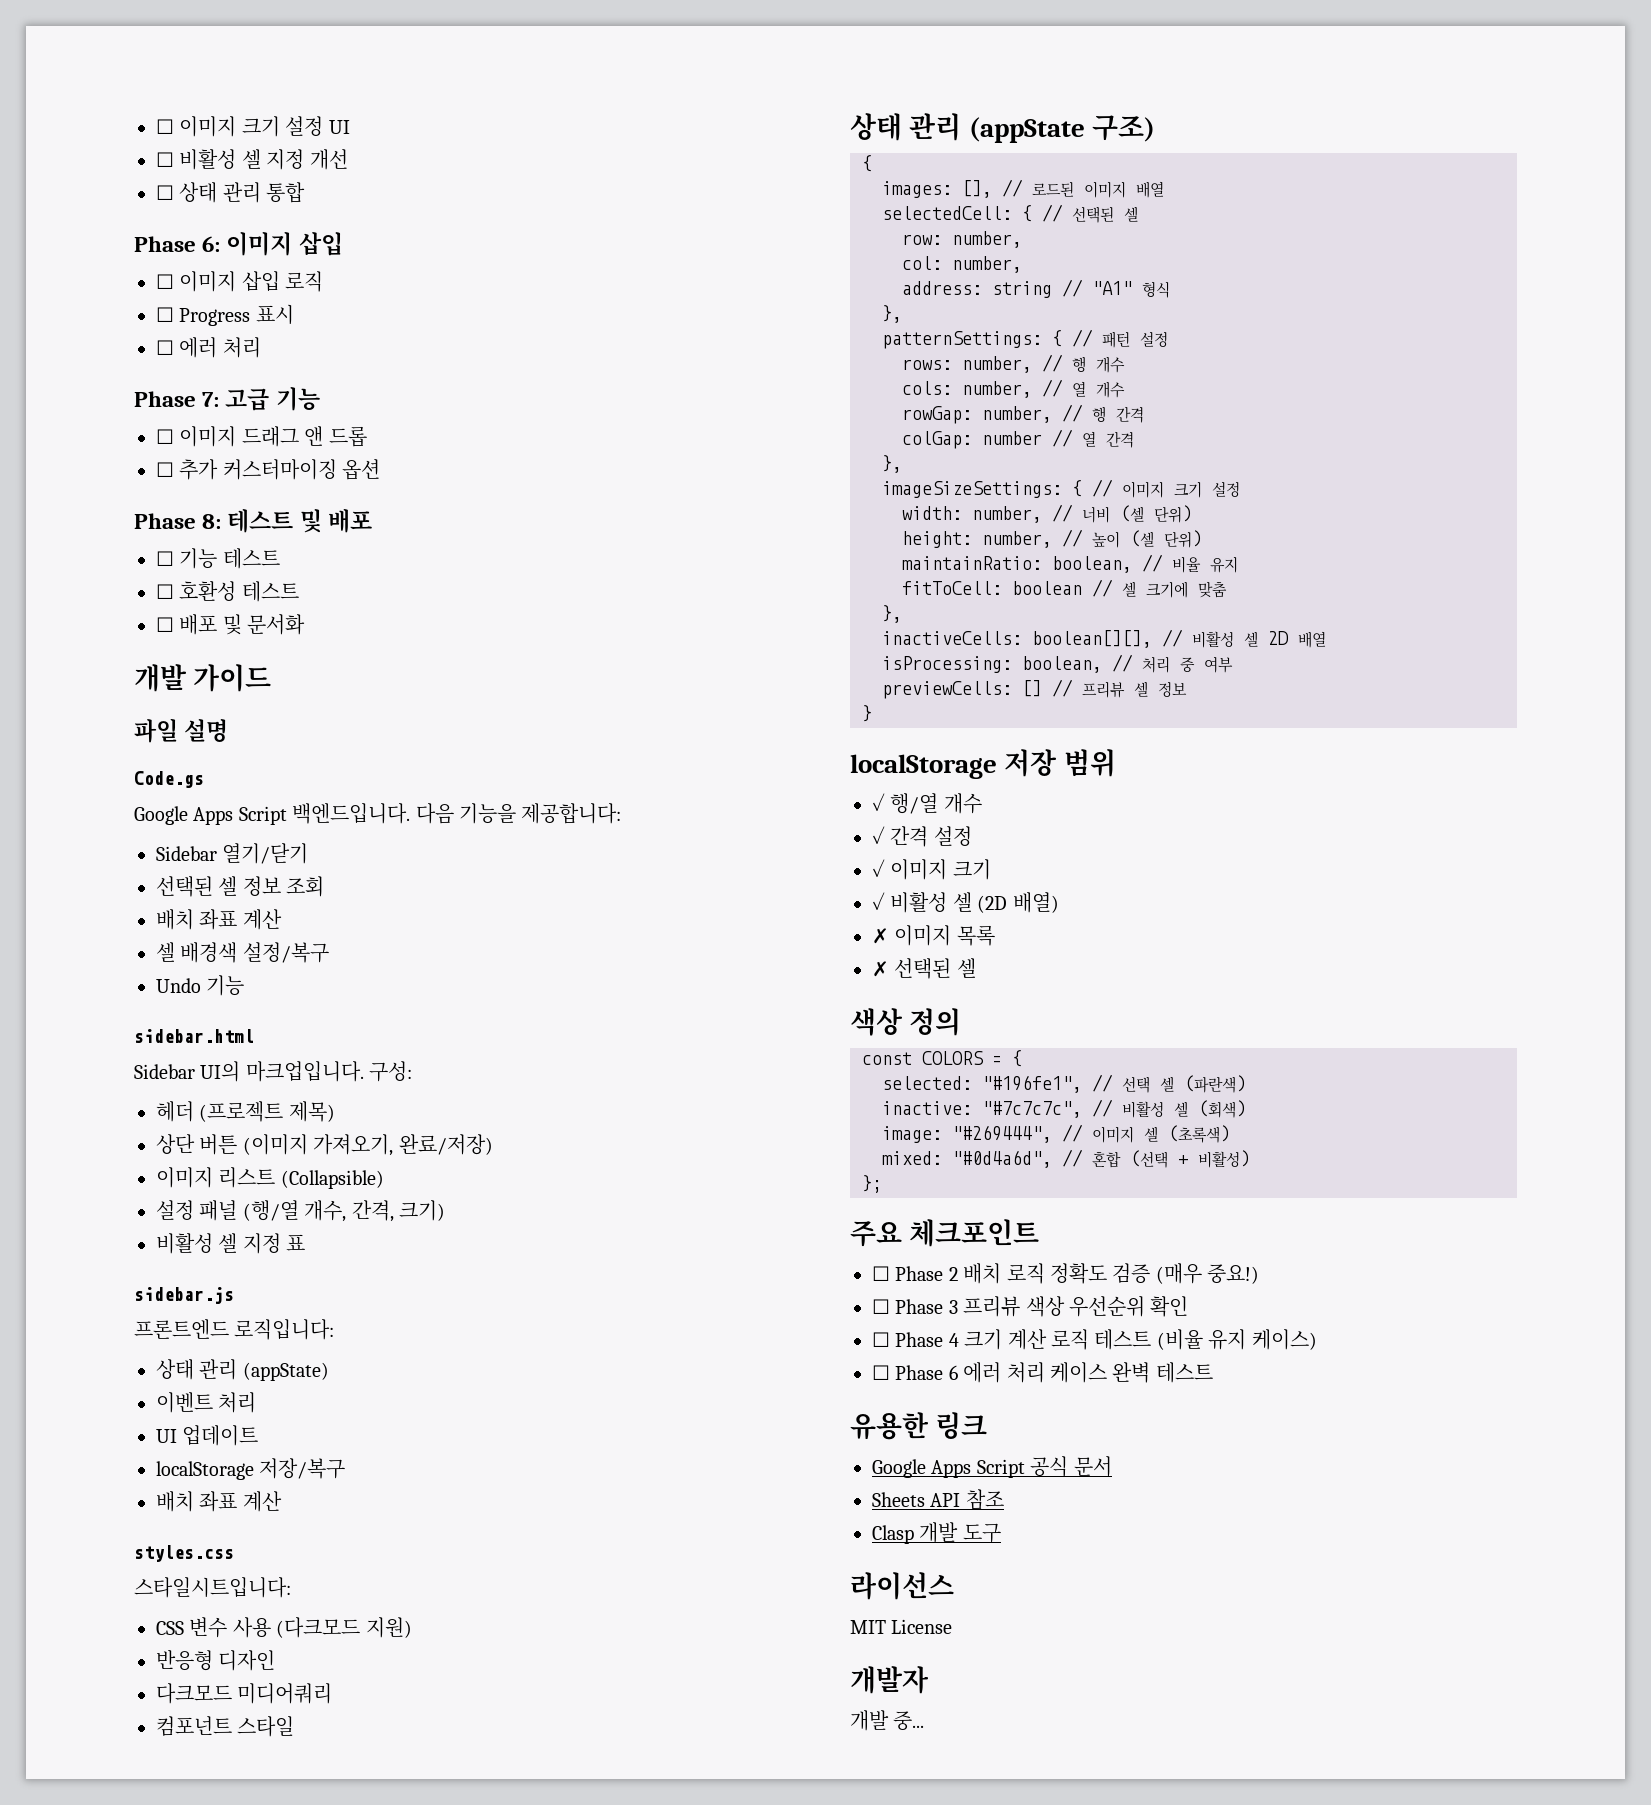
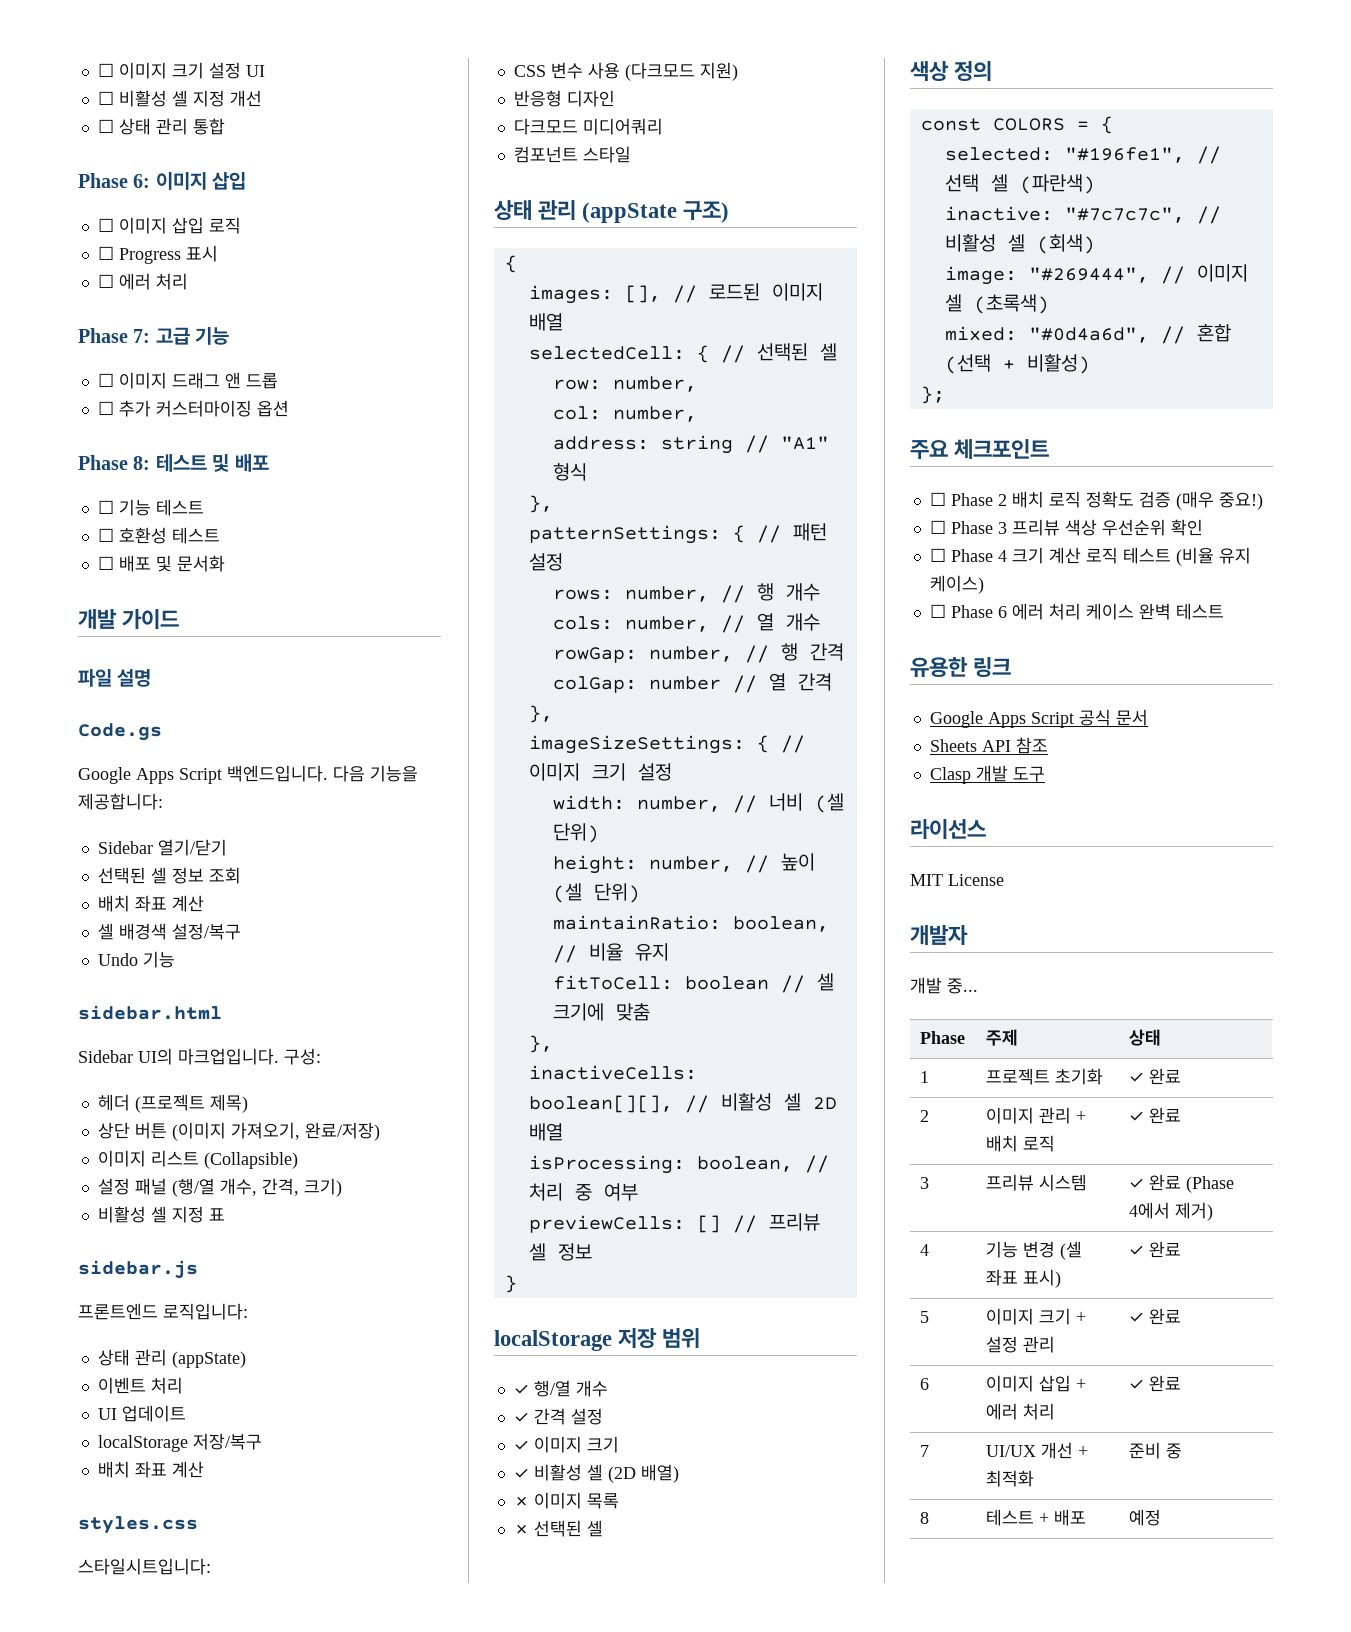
(925, 1721) none -> [920,1031,966,1044] [986,1029,1019,1046] [1129,1029,1162,1046] [920,1071,930,1083] [986,1068,1104,1085] [1129,1068,1182,1085] [920,1110,930,1122] [986,1107,1087,1124] [986,1135,1056,1152] [1129,1107,1182,1124] [920,1177,930,1189] [986,1174,1088,1191] [1129,1174,1235,1193] [1129,1202,1214,1221] [920,1244,930,1256] [986,1241,1083,1260] [986,1269,1062,1288] [1129,1241,1182,1258] [920,1311,930,1323] [986,1308,1087,1325] [986,1336,1056,1353] [1129,1308,1182,1325] [920,1378,930,1390] [986,1375,1087,1392] [986,1403,1056,1420] [1129,1375,1182,1392] [920,1445,930,1457] [986,1442,1089,1459] [986,1470,1035,1487] [1129,1442,1183,1459] [920,1512,930,1524] [986,1509,1087,1526] [1129,1509,1162,1526] // Phase | 주제 | 상태 // 1 | 프로젝트 초기화 | ✓ 완료 // 2 | 이미지 관리 + 배치 로직 | ✓ 완료 // 3 | 프리뷰 시스템 | ✓ 완료 (Phase 4에서 제거) // 4 | 기능 변경 (셀 좌표 표시) | ✓ 완료 // 5 | 이미지 크기 + 설정 관리 | ✓ 완료 // 6 | 이미지 삽입 + 에러 처리 | ✓ 완료 // 7 | UI/UX 개선 + 최적화 | 준비 중 // 8 | 테스트 + 배포 | 예정

